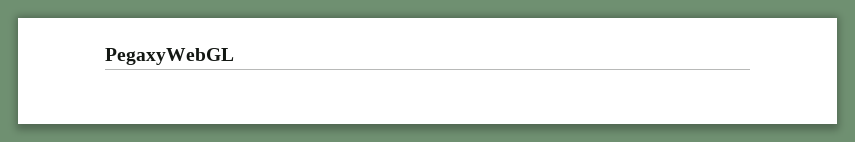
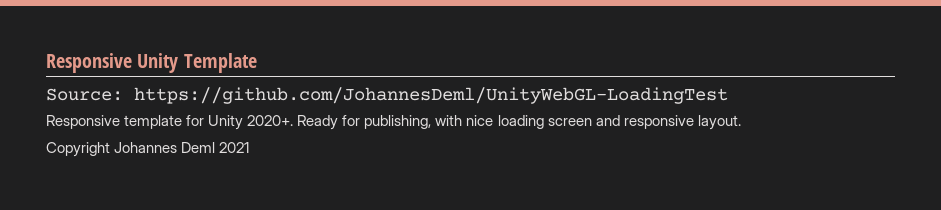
[105,48,234,65] PegaxyWebGL -> [46,53,257,73] [46,87,728,104] [46,115,741,130] [46,142,250,157] Responsive Unity Template // Source: https://github.com/JohannesDeml/UnityWebGL-LoadingTest // Responsive template for Unity 2020+. Ready for publishing, with nice loading screen and responsive layout. // Copyright Johannes Deml 2021

